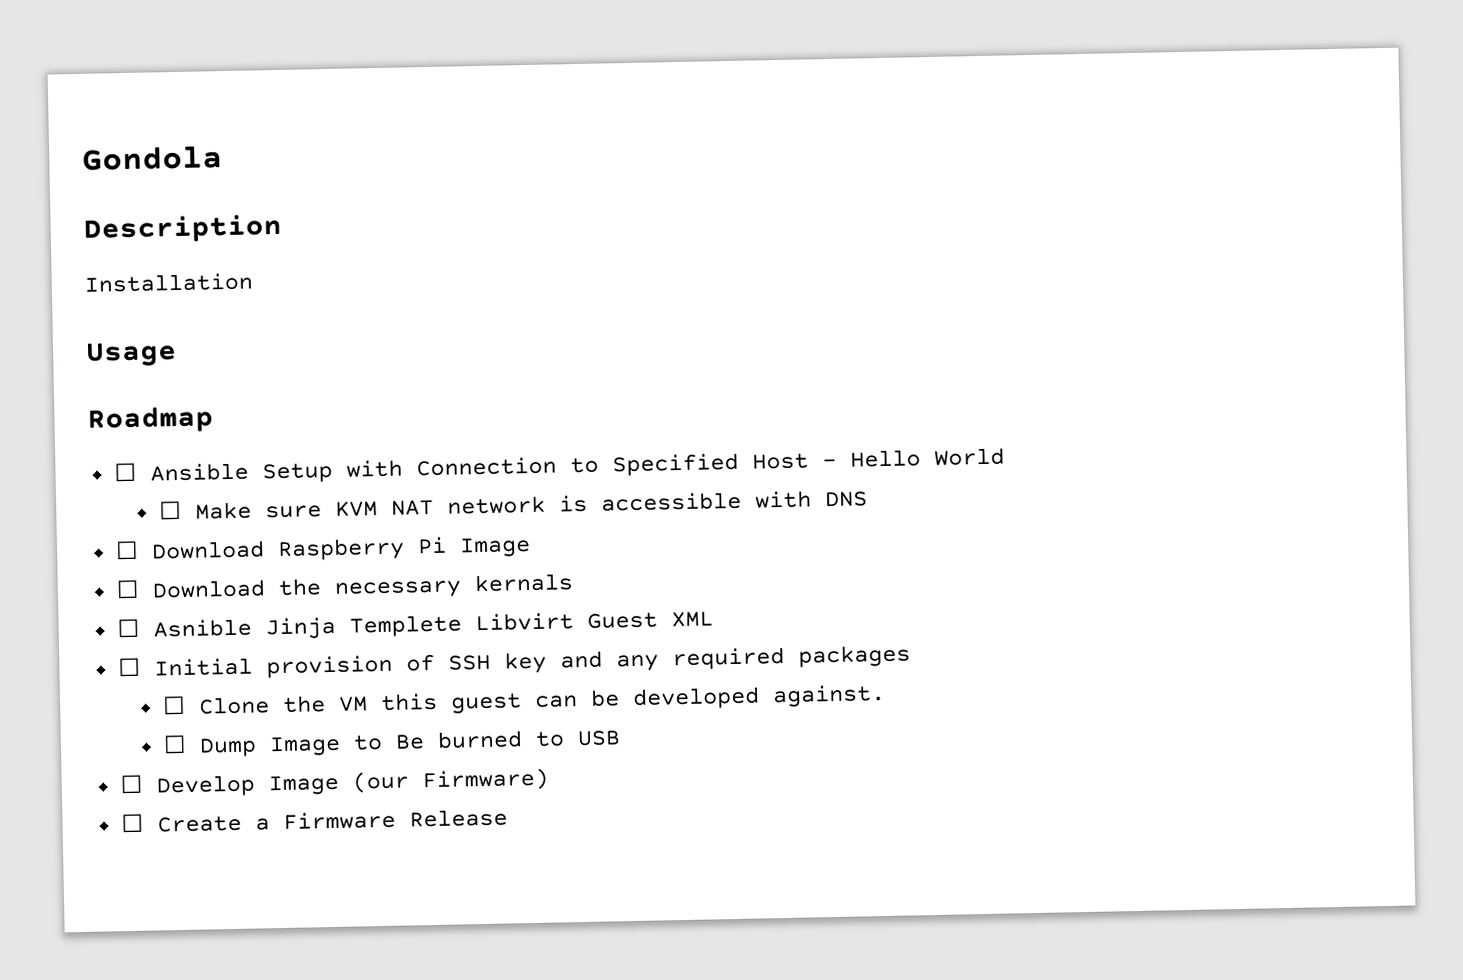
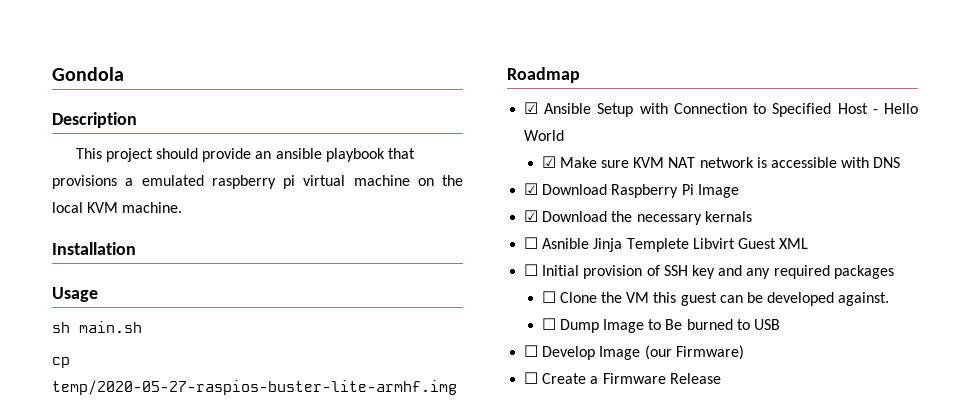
[84,272,253,293] [85,341,177,367] Installation // Usage -> [75,148,415,162] [52,175,463,189] [52,202,183,213] [52,242,136,255] [52,287,98,302] [52,321,142,333] [52,357,70,368] [52,380,457,395] This project should provide an ansible playbook that provisions a emulated raspberry pi virtual machine on the local KVM machine. // Installation // Usage // sh main.sh // cp temp/2020-05-27-raspios-buster-lite-armhf.img
[113,462,137,482] ☐ -> [524,102,539,114] ☑
[159,500,183,520] ☐ -> [541,156,556,168] ☑
[114,540,139,560] ☐ -> [524,183,539,195] ☑
[115,579,140,599] ☐ -> [524,210,539,222] ☑

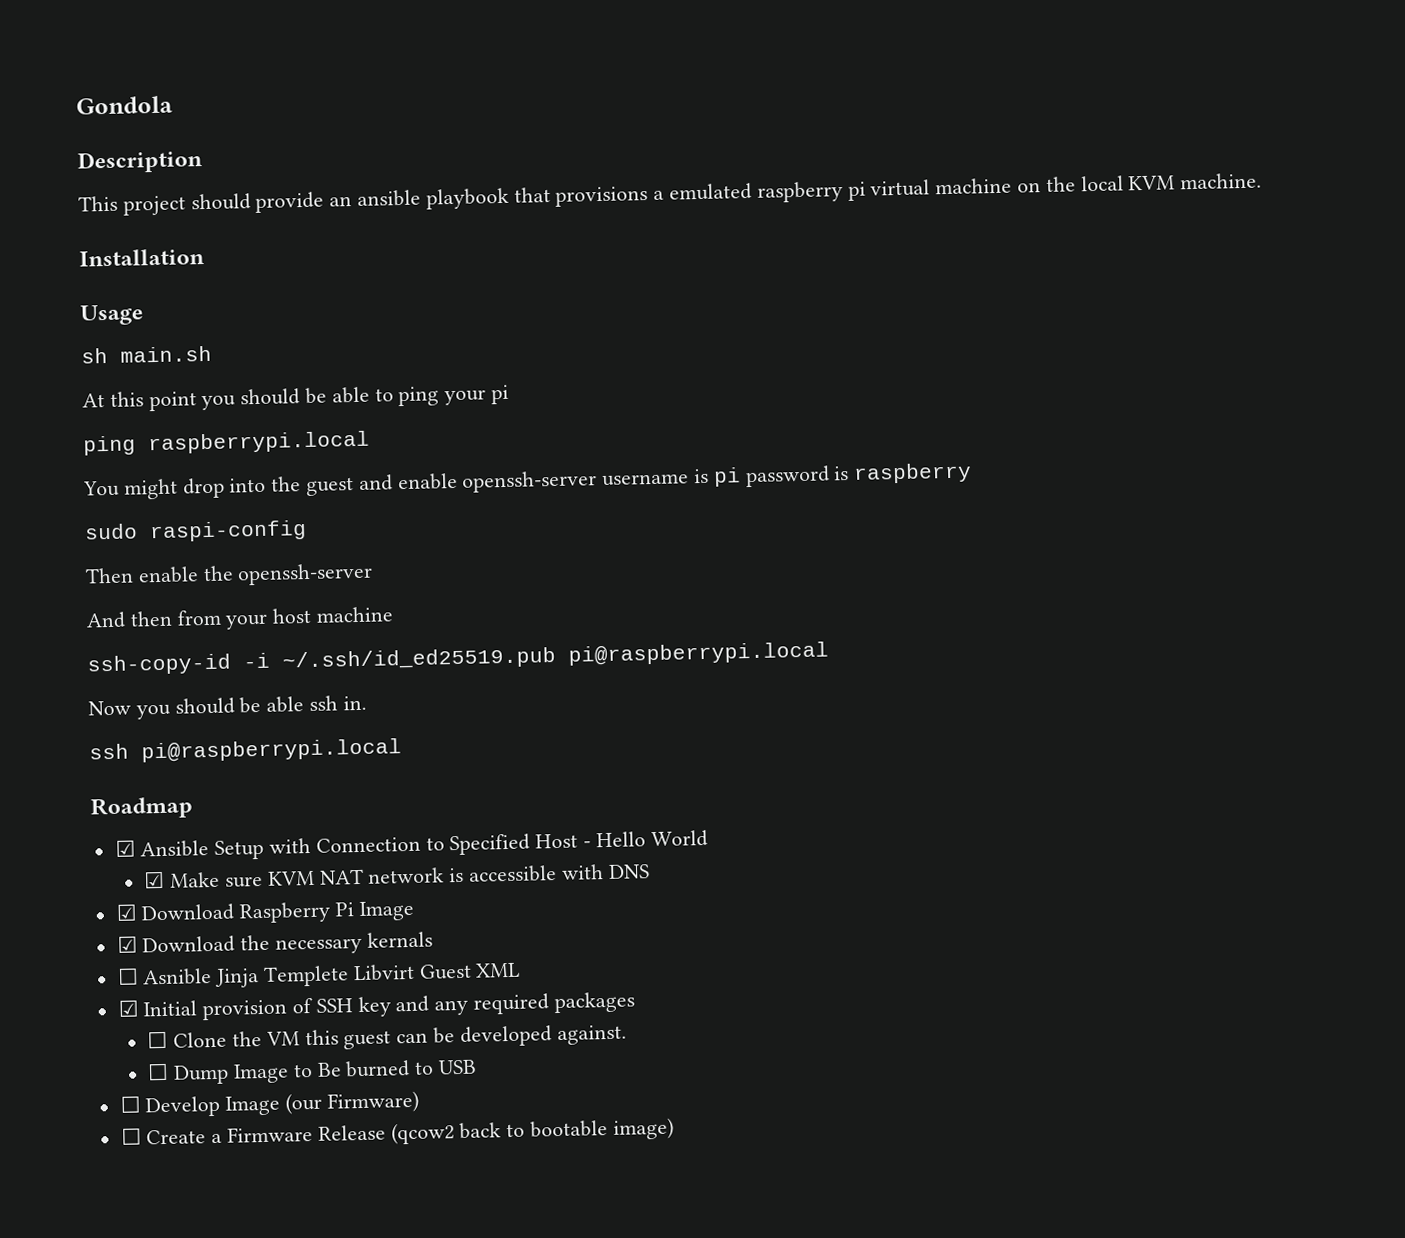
[52,357,70,368] [52,380,457,395] cp temp/2020-05-27-raspios-buster-lite-armhf.img -> [82,384,510,412] [83,430,370,456] [83,462,973,500] [84,520,307,543] [85,562,374,586] [86,606,394,630] [87,641,829,676] [88,695,367,720] [89,738,402,763] At this point you should be able to ping your pi // ping raspberrypi.local // You might drop into the guest and enable openssh-server username is pi password is raspberry // sudo raspi-config // Then enable the openssh-server // And then from your host machine // ssh-copy-id -i ~/.ssh/id_ed25519.pub pi@raspberrypi.local // Now you should be able ssh in. // ssh pi@raspberrypi.local
[524,264,539,276] ☐ -> [117,999,139,1017] ☑
(721, 378) none -> [390,1117,674,1145] (qcow2 back to bootable image)

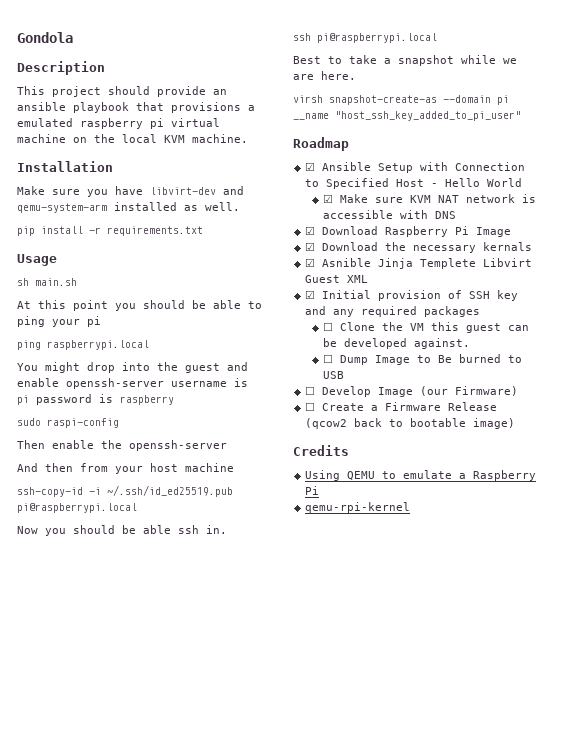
(205, 257) none -> [17,186,244,197] [17,202,240,213] [17,226,203,236] // Make sure you have libvirt-dev and qemu-system-arm installed as well. // pip install -r requirements.txt
(402, 750) none -> [293,55,517,66] [293,71,356,80] [293,95,509,105] [293,111,521,121] // Best to take a snapshot while we are here. // virsh snapshot-create-as --domain pi __name "host_ssh_key_added_to_pi_user"
[116,967,139,985] ☐ -> [305,258,316,267] ☑
(674, 1128) none -> [293,445,349,456] [305,470,537,481] [305,486,320,495] [305,502,411,513] // Credits // Using QEMU to emulate a Raspberry Pi // qemu-rpi-kernel

